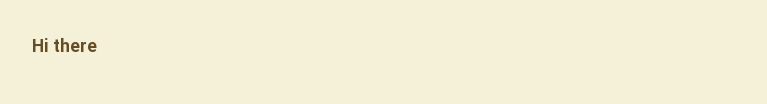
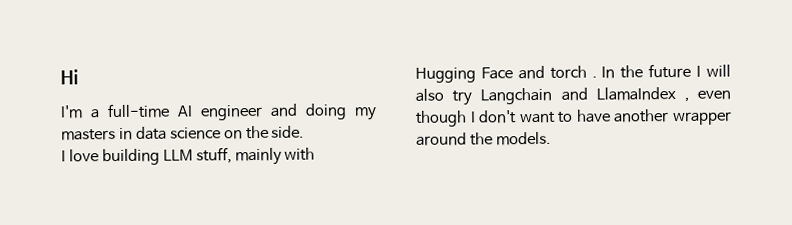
[52,38,97,52] there -> [60,103,377,121] [61,125,305,141] [61,147,316,166] [415,63,731,83] [415,86,731,106] [415,109,732,127] [416,131,551,146] // I'm a full-time AI engineer and doing my masters in data science on the side. // I love building LLM stuff, mainly with Hugging Face and torch . In the future I will also try Langchain and LlamaIndex , even though I don't want to have another wrapper around the models.

